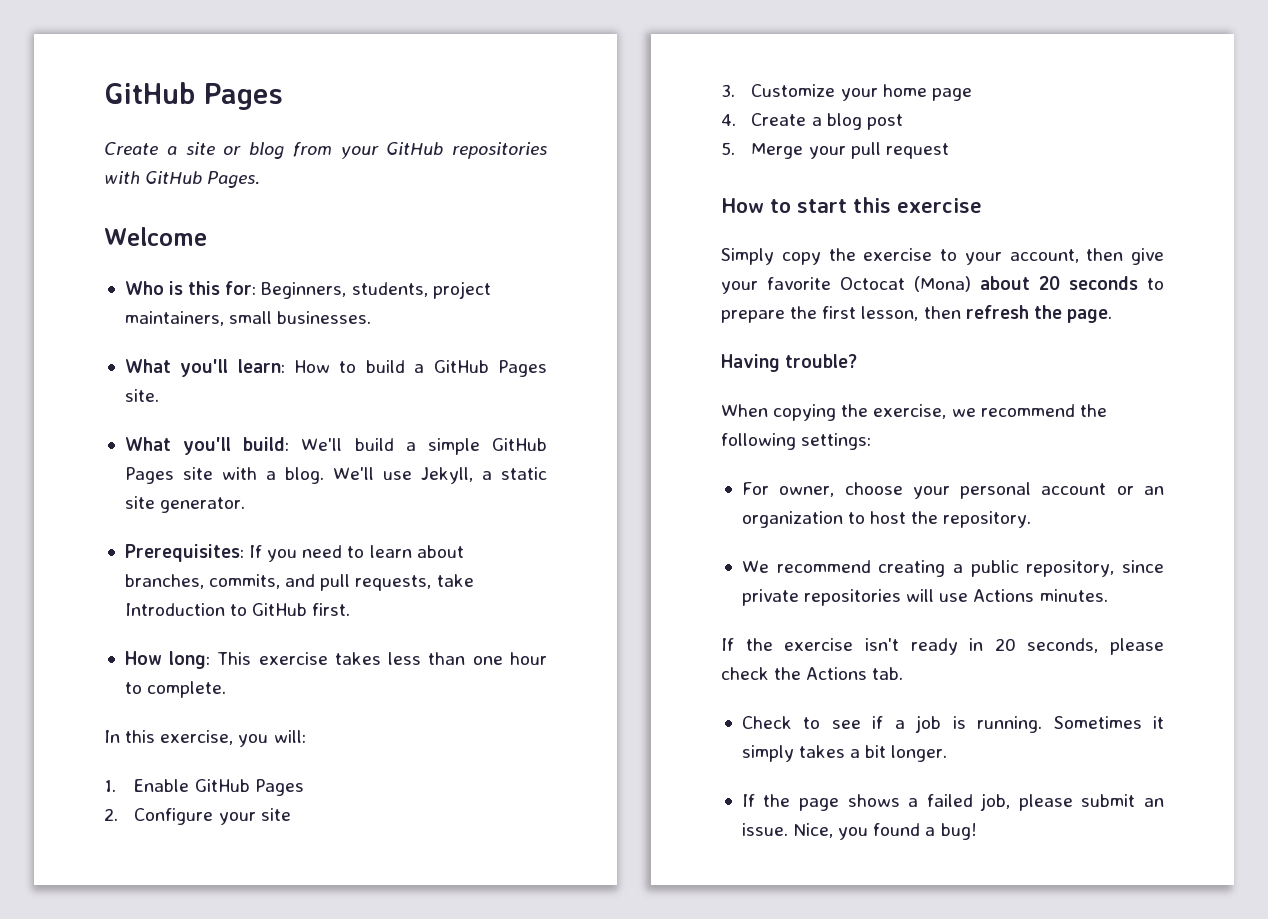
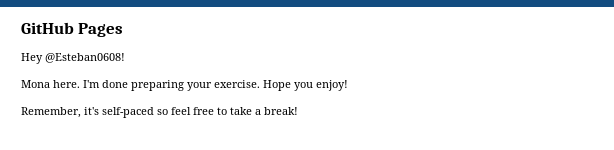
[104,82,283,110] [104,142,547,159] [104,171,261,188] [104,227,207,246] [124,281,491,299] [124,311,372,326] [124,359,547,377] [124,389,159,402] [124,437,547,455] [124,467,547,484] [124,496,246,513] [124,544,464,562] [124,574,474,591] [124,603,351,616] [124,651,547,669] [124,681,227,698] [104,730,306,747] [104,779,304,796] [104,808,291,825] [721,84,972,101] [721,113,903,130] [721,142,949,159] [721,197,982,213] [721,248,1164,265] [721,276,1164,294] [721,305,1112,323] [721,354,858,372] [721,404,1107,421] [721,433,872,450] [741,482,1164,499] [741,511,1032,528] [741,560,1164,577] [741,589,1108,606] [721,638,1164,655] [721,667,904,680] [741,715,1164,733] [741,745,948,762] [741,793,1164,811] [741,823,977,840] GitHub Pages // Create a site or blog from your GitHub repositories with GitHub Pages. // Welcome // Who is this for: Beginners, students, project maintainers, small businesses. // What you'll learn: How to build a GitHub Pages site. // What you'll build: We'll build a simple GitHub Pages site with a blog. We'll use Jekyll, a static site generator. // Prerequisites: If you need to learn about branches, commits, and pull requests, take Introduction to GitHub first. // How long: This exercise takes less than one hour to complete. // In this exercise, you will: // 1. Enable GitHub Pages // 2. Configure your site // 3. Customize your home page // 4. Create a blog post // 5. Merge your pull request // How to start this exercise // Simply copy the exercise to your account, then give your favorite Octocat (Mona) about 20 seconds to prepare the first lesson, then refresh the page. // Having trouble? // When copying the exercise, we recommend the following settings: // For owner, choose your personal account or an organization to host the repository. // We recommend creating a public repository, since private repositories will use Actions minutes. // If the exercise isn't ready in 20 seconds, please check the Actions tab. // Check to see if a job is running. Sometimes it simply takes a bit longer. // If the page shows a failed job, please submit an issue. Nice, you found a bug! -> [21,22,124,37] [21,53,125,64] [21,80,348,91] [21,107,298,118] GitHub Pages // Hey @Esteban0608! // Mona here. I'm done preparing your exercise. Hope you enjoy! // Remember, it's self-paced so feel free to take a break!

